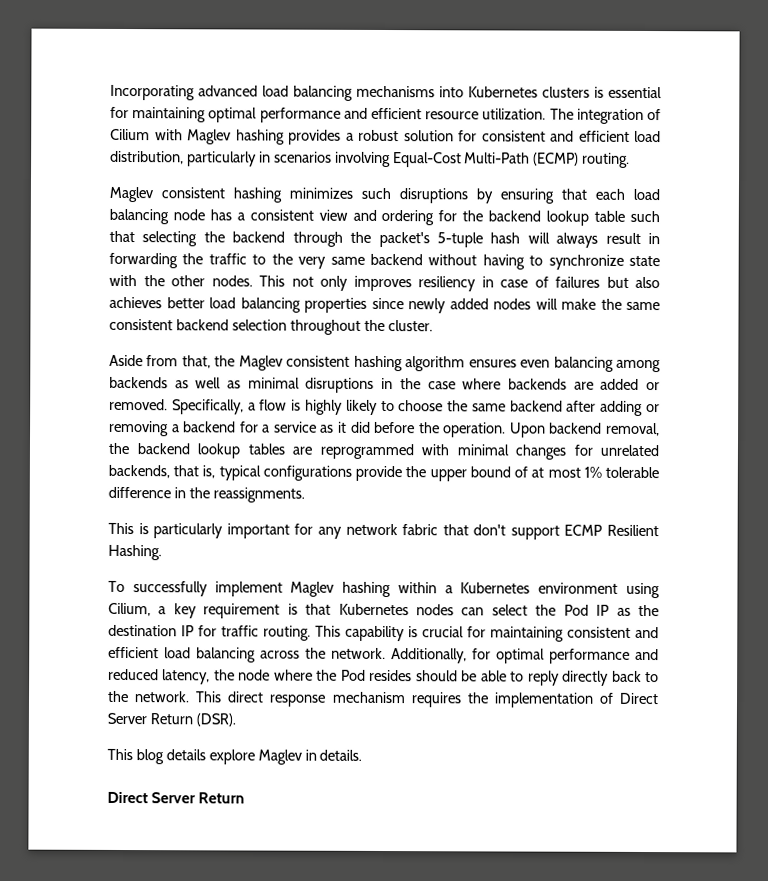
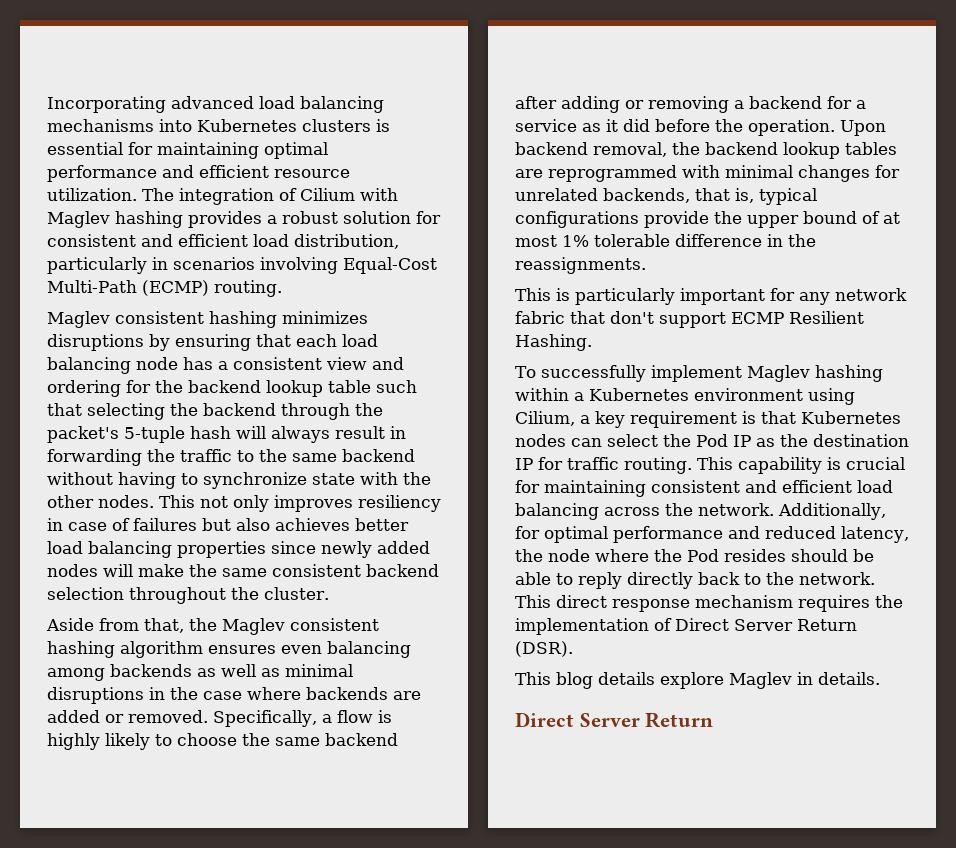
[361,187,391,200] such -> (368, 317) none
[298,256,327,269] very -> (287, 455) none

